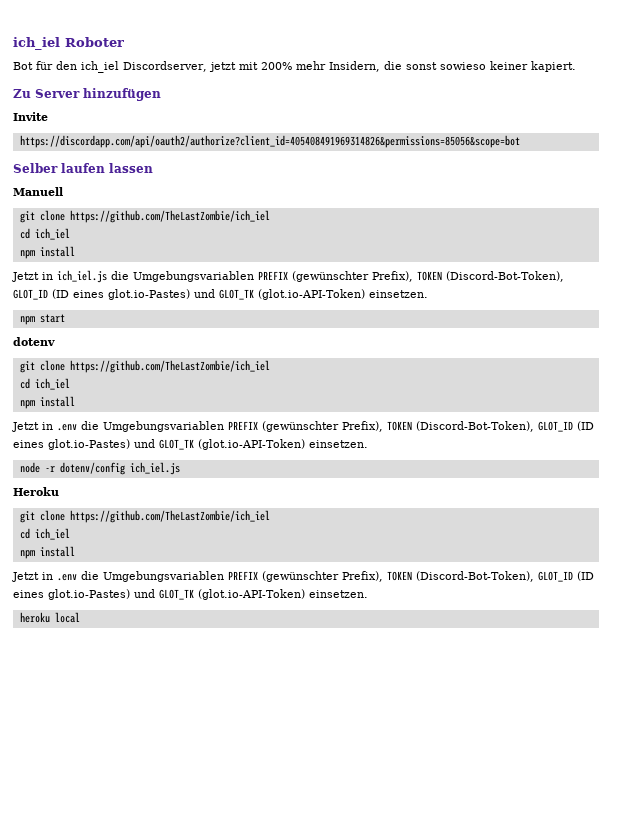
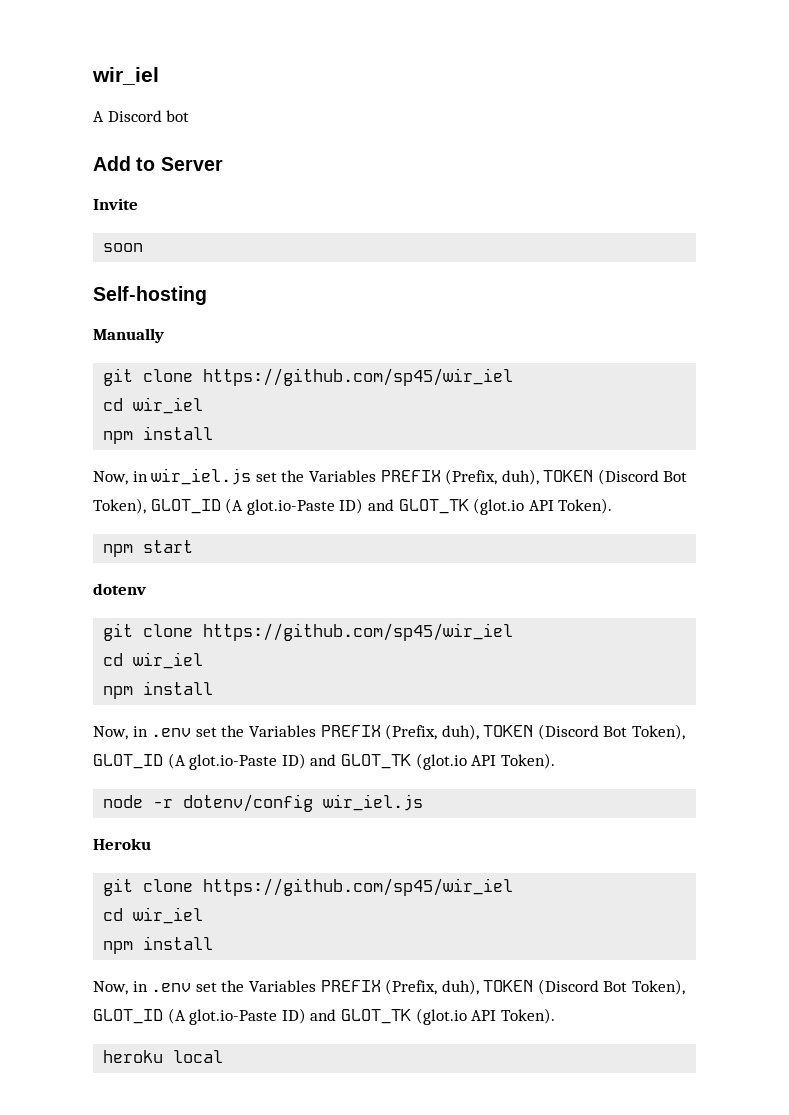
[13,37,124,50] [13,61,576,73] [13,89,31,98] ich_iel Roboter // Bot für den ich_iel Discordserver, jetzt mit 200% mehr Insidern, die sonst sowieso keiner kapiert. // Zu -> [92,67,159,85] [93,110,190,122] [93,156,156,171] wir_iel // A Discord bot // Add to
[83,88,161,101] hinzufügen -> (223, 164) none
[19,135,520,148] [13,163,153,173] [13,187,63,196] [19,210,270,223] [19,228,70,240] [19,246,75,259] [12,270,564,283] [13,289,428,300] https://discordapp.com/api/oauth2/authorize?client_id=405408491969314826&permissions=85056&scope=bot // Selber laufen lassen // Manuell // git clone https://github.com/TheLastZombie/ich_iel // cd ich_iel // npm install // Jetzt in ich_iel.js die Umgebungsvariablen PREFIX (gewünschter Prefix), TOKEN (Discord-Bot-Token), GLOT_ID (ID eines glot.io-Pastes) und GLOT_TK (glot.io-API-Token) einsetzen. -> [103,243,144,252] [93,286,207,305] [93,328,164,343] [103,368,514,386] [103,397,204,414] [103,426,214,444] [93,468,688,485] [93,498,613,515] soon // Self-hosting // Manually // git clone https://github.com/sp45/wir_iel // cd wir_iel // npm install // Now, in wir_iel.js set the Variables PREFIX (Prefix, duh), TOKEN (Discord Bot Token), GLOT_ID (A glot.io-Paste ID) and GLOT_TK (glot.io API Token).
[69,360,270,373] [19,378,70,390] [19,396,75,409] [12,421,594,432] [13,439,368,450] https://github.com/TheLastZombie/ich_iel // cd ich_iel // npm install // Jetzt in .env die Umgebungsvariablen PREFIX (gewünschter Prefix), TOKEN (Discord-Bot-Token), GLOT_ID (ID eines glot.io-Pastes) und GLOT_TK (glot.io-API-Token) einsetzen. -> [203,623,514,641] [103,652,204,669] [103,681,214,699] [93,724,686,740] [93,753,555,770] https://github.com/sp45/wir_iel // cd wir_iel // npm install // Now, in .env set the Variables PREFIX (Prefix, duh), TOKEN (Discord Bot Token), GLOT_ID (A glot.io-Paste ID) and GLOT_TK (glot.io API Token).
[129,462,180,475] ich_iel.js -> [323,794,424,811] wir_iel.js
[69,510,270,523] [19,528,70,540] [19,546,75,559] [12,571,594,582] [13,589,368,600] https://github.com/TheLastZombie/ich_iel // cd ich_iel // npm install // Jetzt in .env die Umgebungsvariablen PREFIX (gewünschter Prefix), TOKEN (Discord-Bot-Token), GLOT_ID (ID eines glot.io-Pastes) und GLOT_TK (glot.io-API-Token) einsetzen. -> [203,878,514,896] [103,907,204,924] [103,936,214,954] [93,979,686,995] [93,1008,555,1025] https://github.com/sp45/wir_iel // cd wir_iel // npm install // Now, in .env set the Variables PREFIX (Prefix, duh), TOKEN (Discord Bot Token), GLOT_ID (A glot.io-Paste ID) and GLOT_TK (glot.io API Token).

